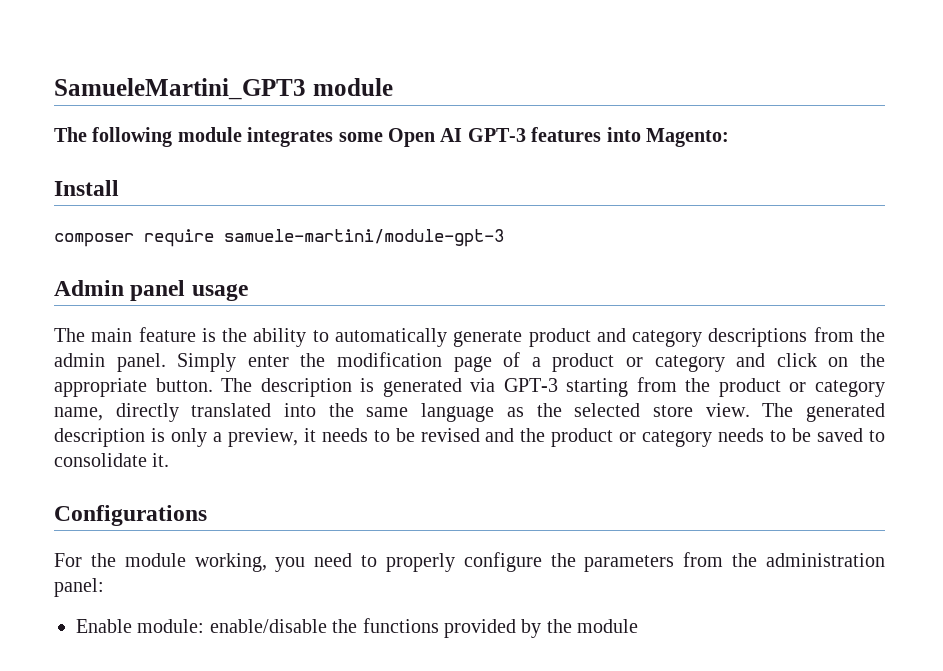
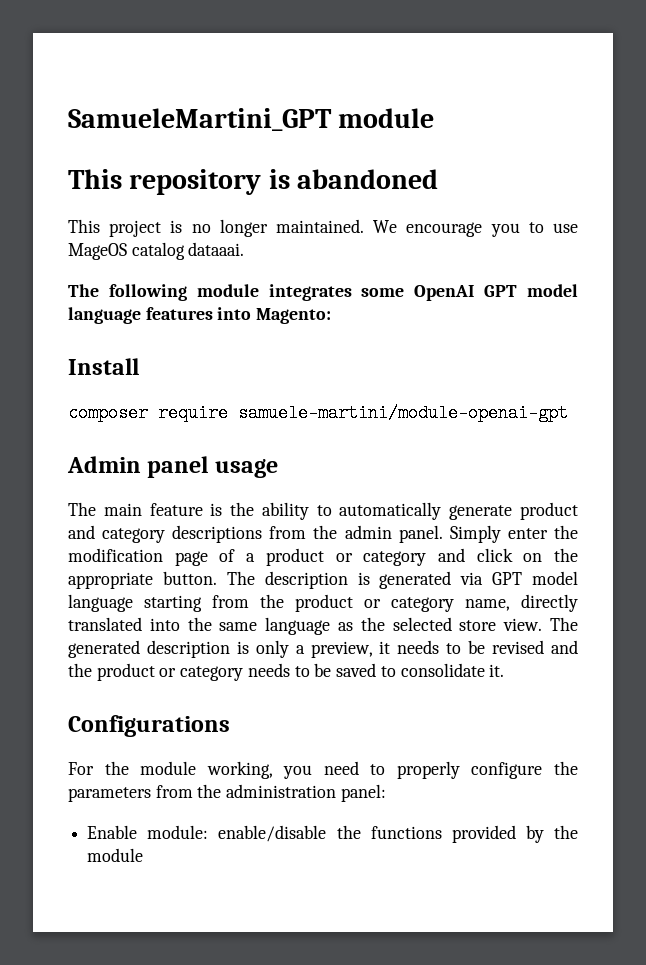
[54,78,393,100] SamueleMartini_GPT3 module -> [68,108,435,131] [68,169,439,195] [68,219,578,237] [68,242,245,260] SamueleMartini_GPT module // This repository is abandoned // This project is no longer maintained. We encourage you to use MageOS catalog dataaai.
[388,128,526,147] Open AI GPT-3 -> [414,284,578,301] [68,307,141,324] OpenAI GPT model language
[224,229,504,247] samuele-martini/module-gpt-3 -> [238,404,568,422] samuele-martini/module-openai-gpt
[503,378,558,392] GPT-3 -> [492,571,578,585] [68,594,133,612] GPT model language

